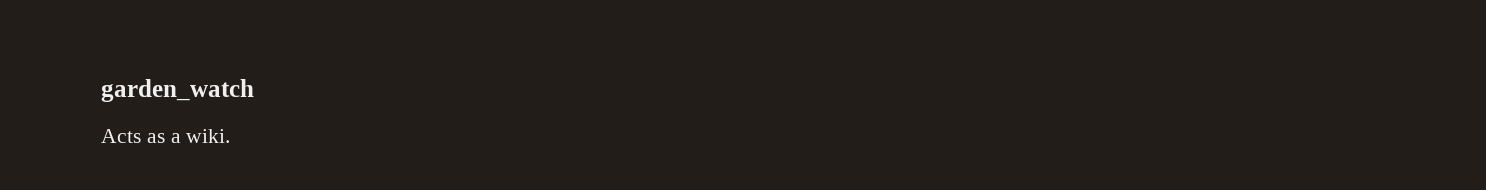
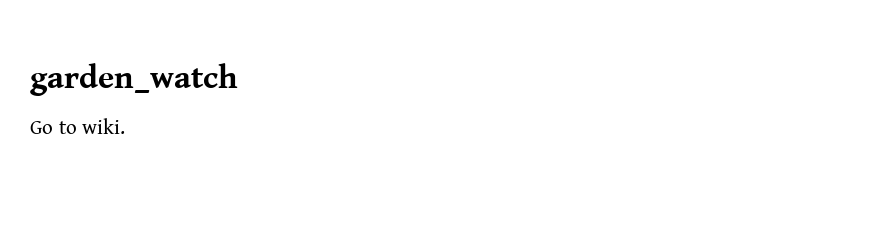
[101,129,181,143] Acts as a -> [30,121,77,134] Go to

